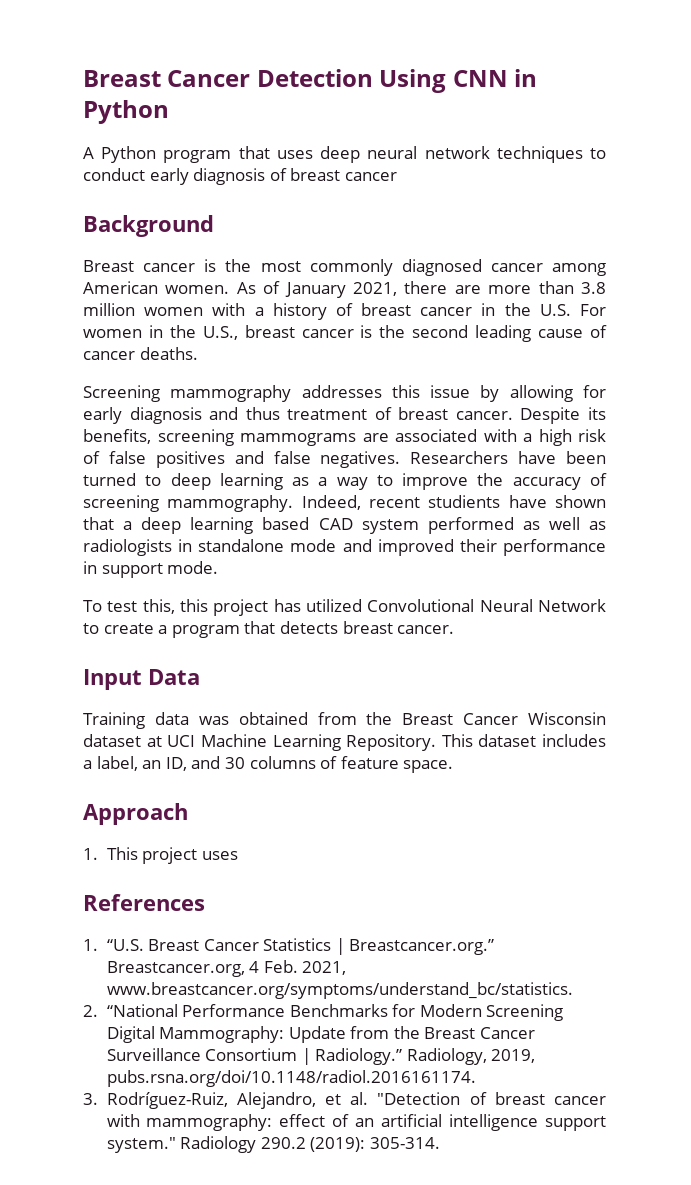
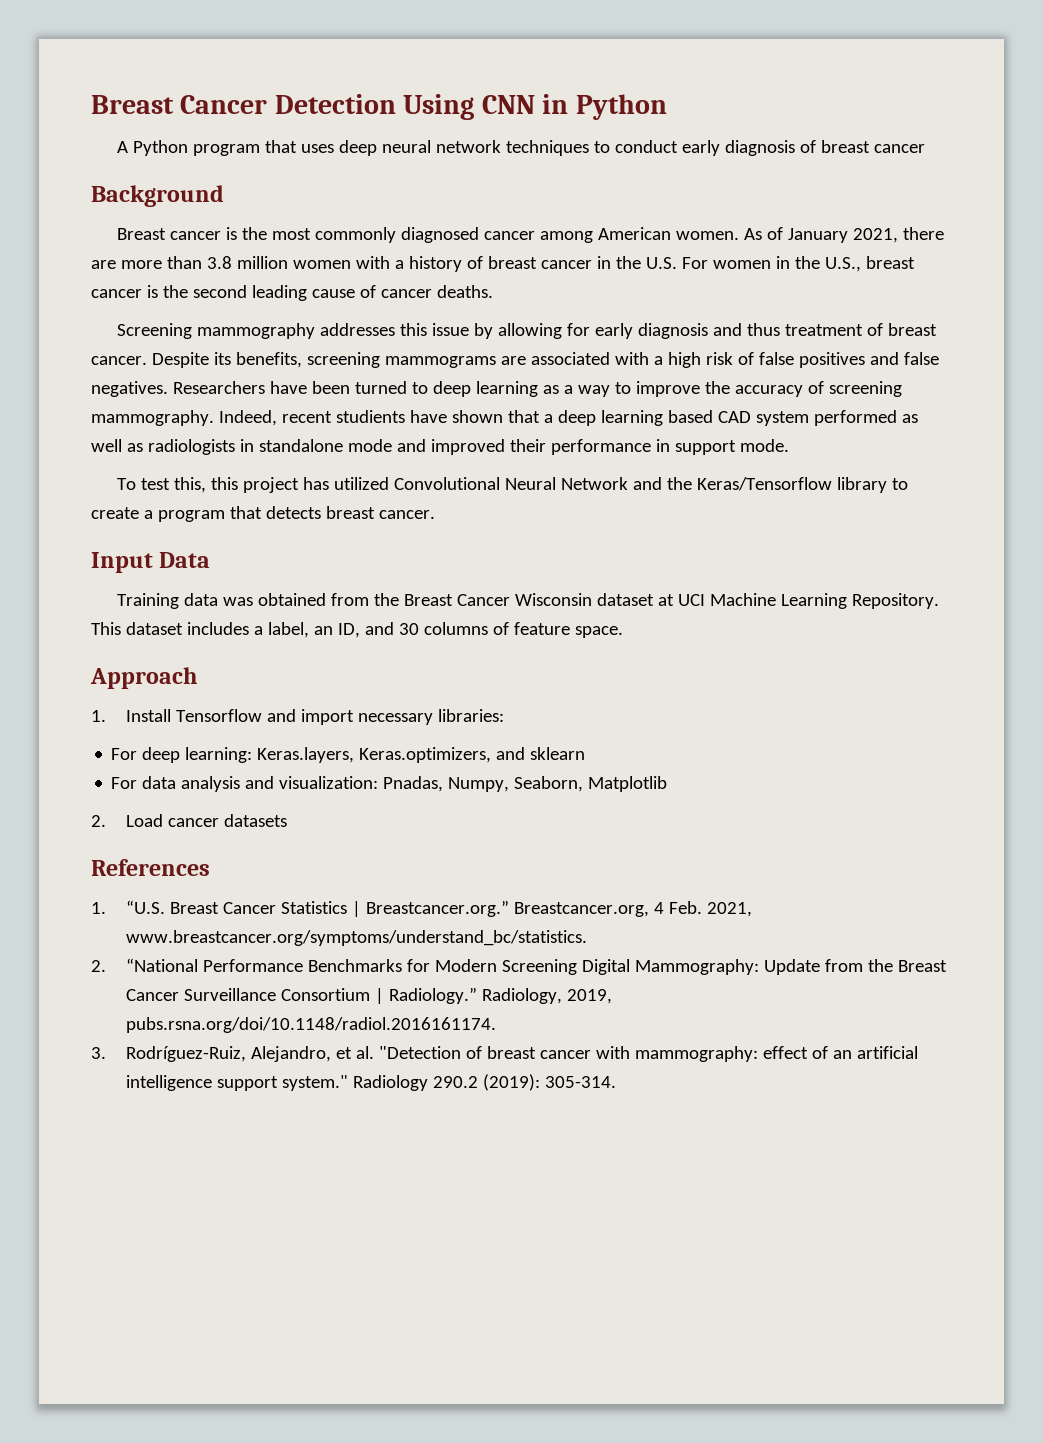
(606, 605) none -> [633,477,888,493] and the Keras/Tensorflow library
[106,847,238,864] This project uses -> [125,709,504,725] [111,747,586,763] [111,776,668,792] [91,814,287,827] Install Tensorflow and import necessary libraries: // For deep learning: Keras.layers, Keras.optimizers, and sklearn // For data analysis and visualization: Pnadas, Numpy, Seaborn, Matplotlib // 2. Load cancer datasets

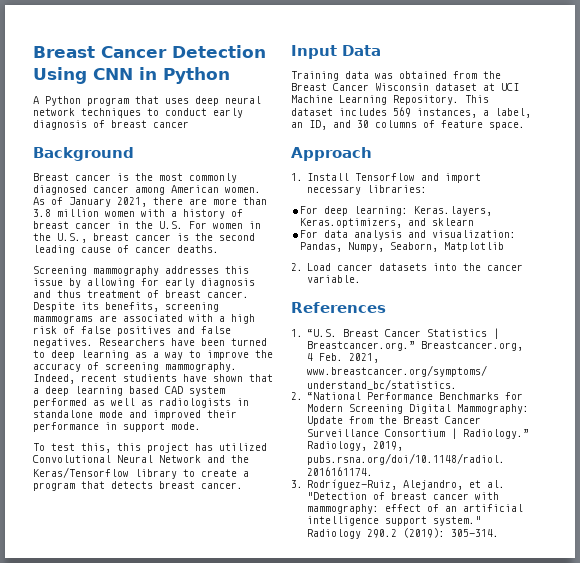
(249, 628) none -> [393,107,477,118] 569 instances,
[383,776,444,792] Pnadas, -> [300,242,343,252] Pandas,
(287, 820) none -> [433,263,524,271] [307,275,362,283] into the cancer variable.

